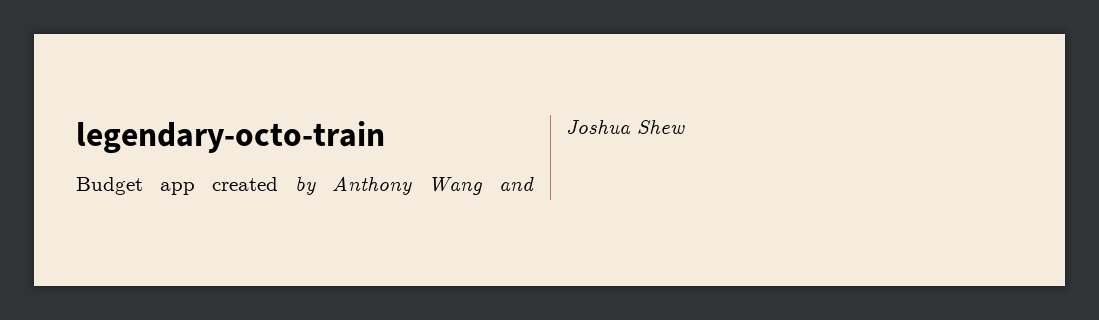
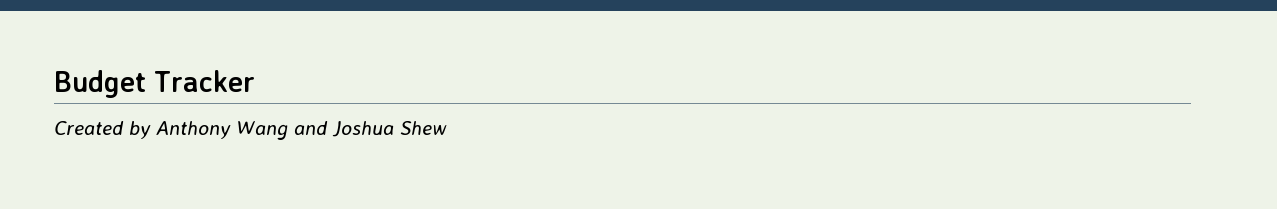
[76,121,385,154] [76,177,278,195] legendary-octo-train // Budget app created -> [54,70,255,98] [54,121,124,135] Budget Tracker // Created

